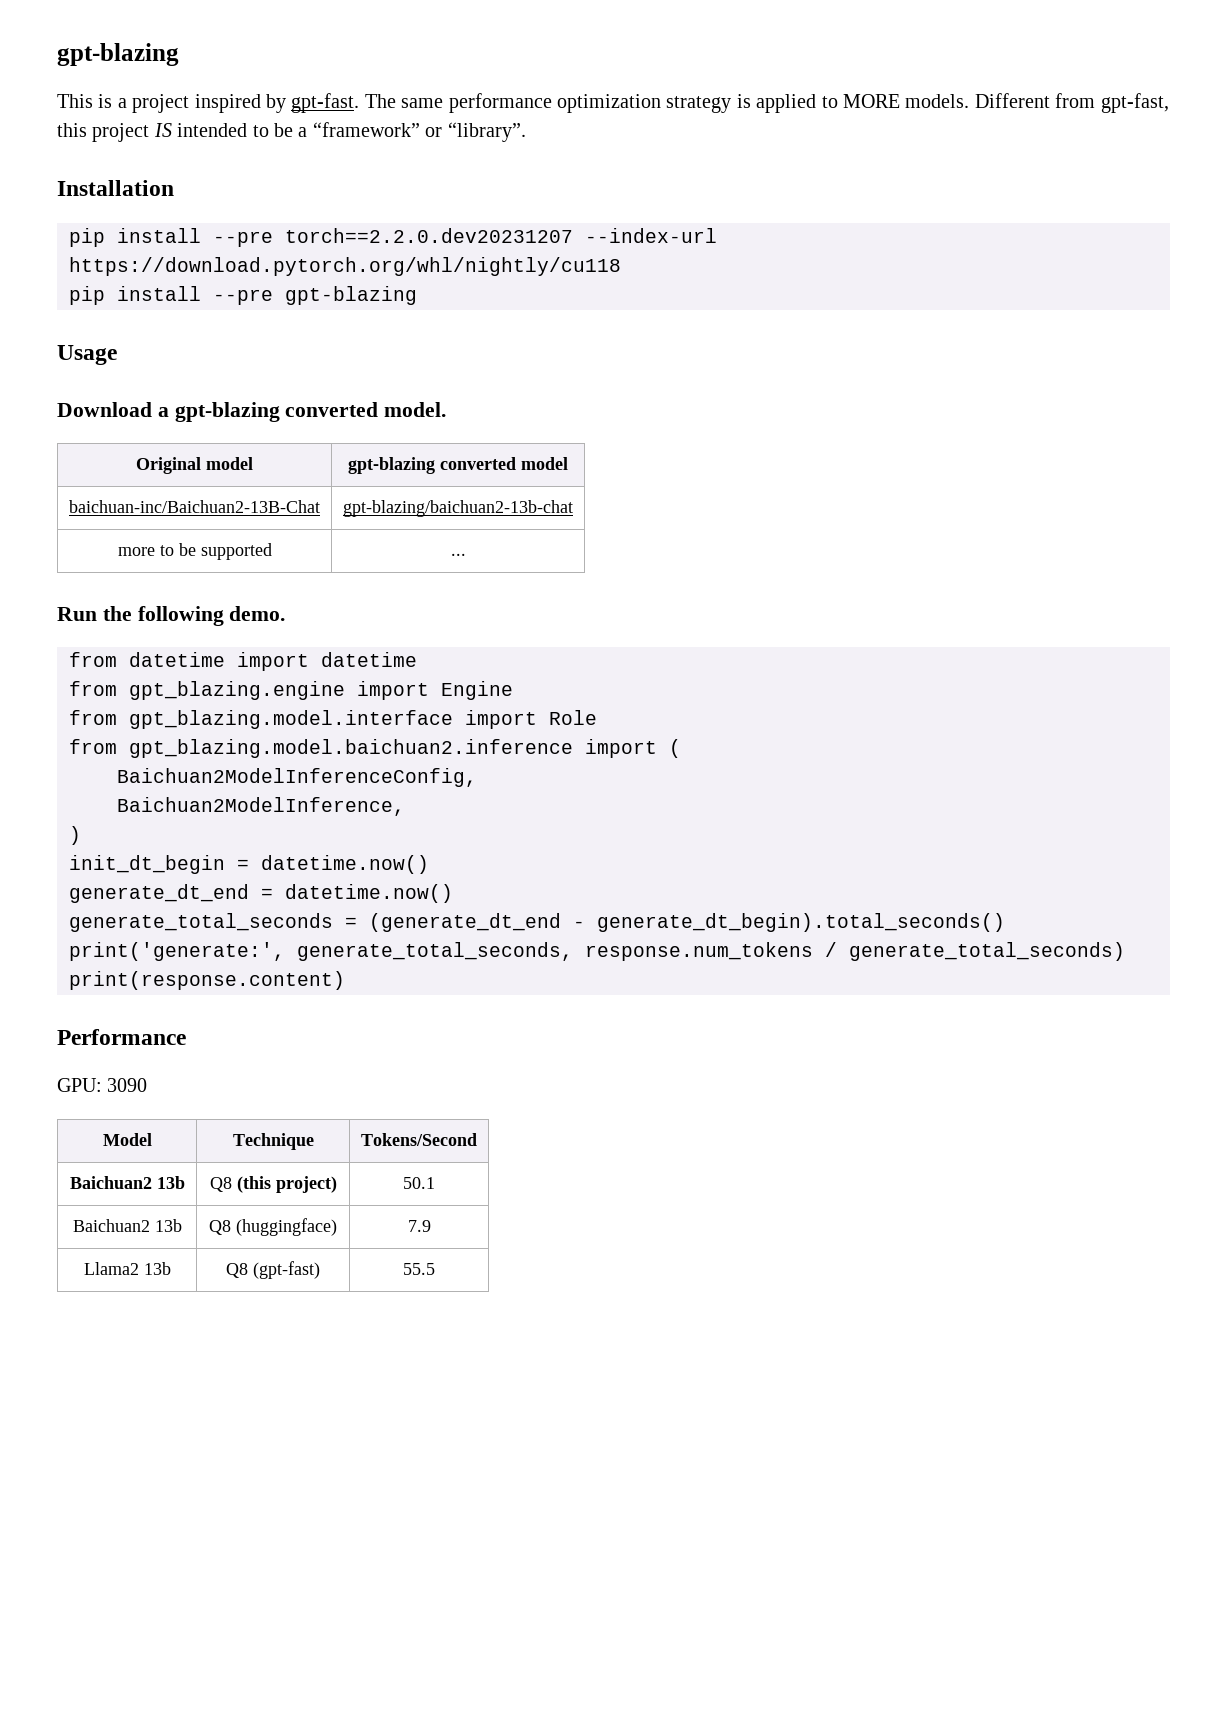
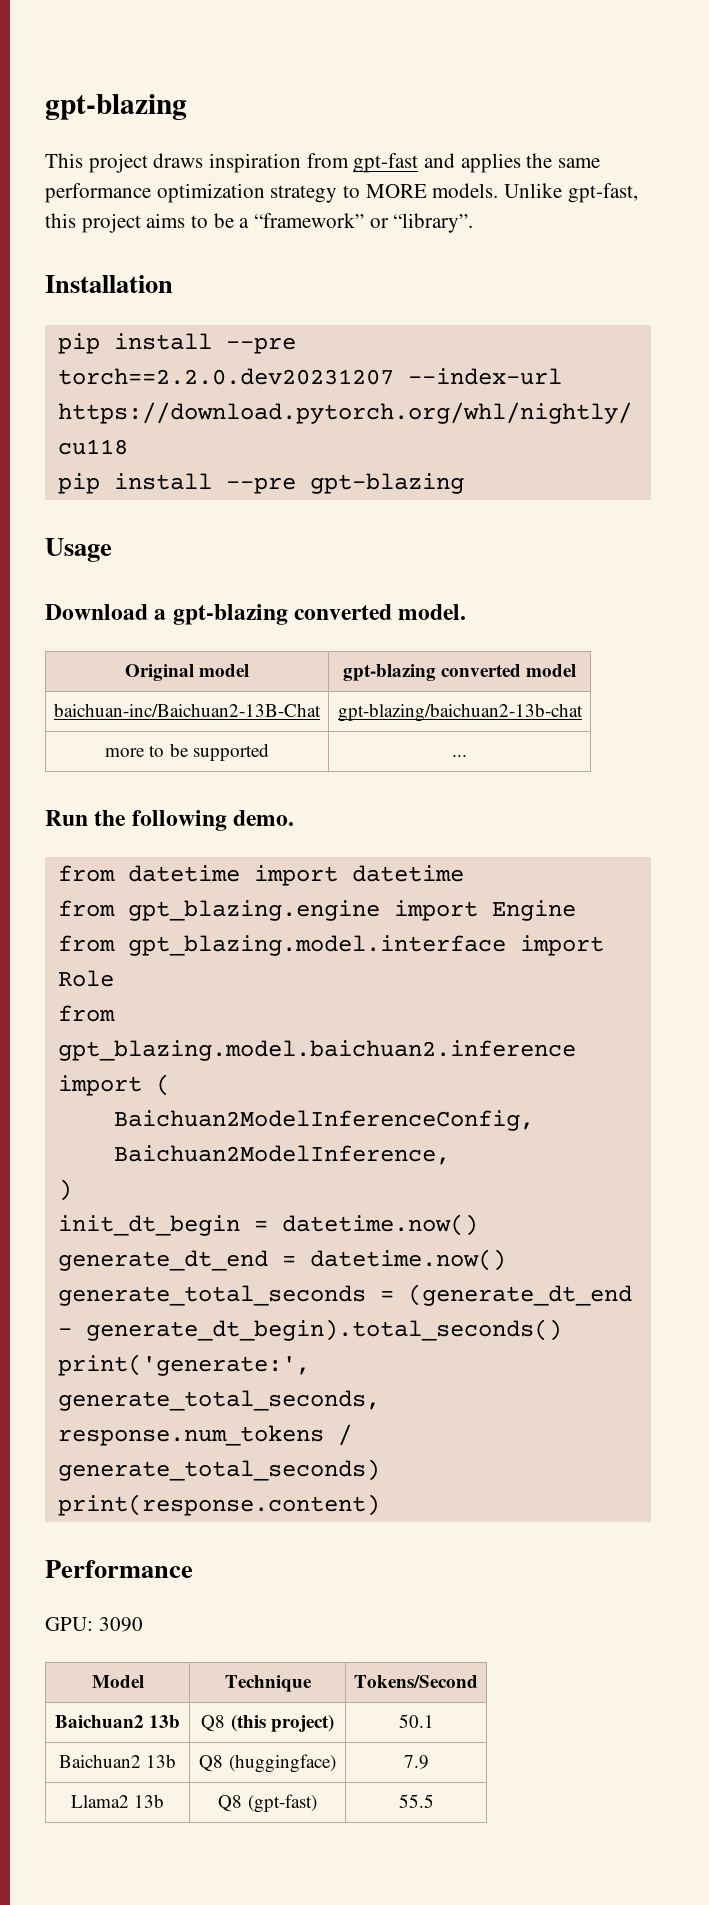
[98,93,396,113] is a project inspired by gpt-fast. The -> [88,153,553,173] project draws inspiration from gpt-fast and applies the
[736,94,817,113] is applied -> (338, 194) none
[974,93,1096,108] Different from -> [504,183,563,198] Unlike
[153,123,248,137] IS intended -> [146,213,186,228] aims

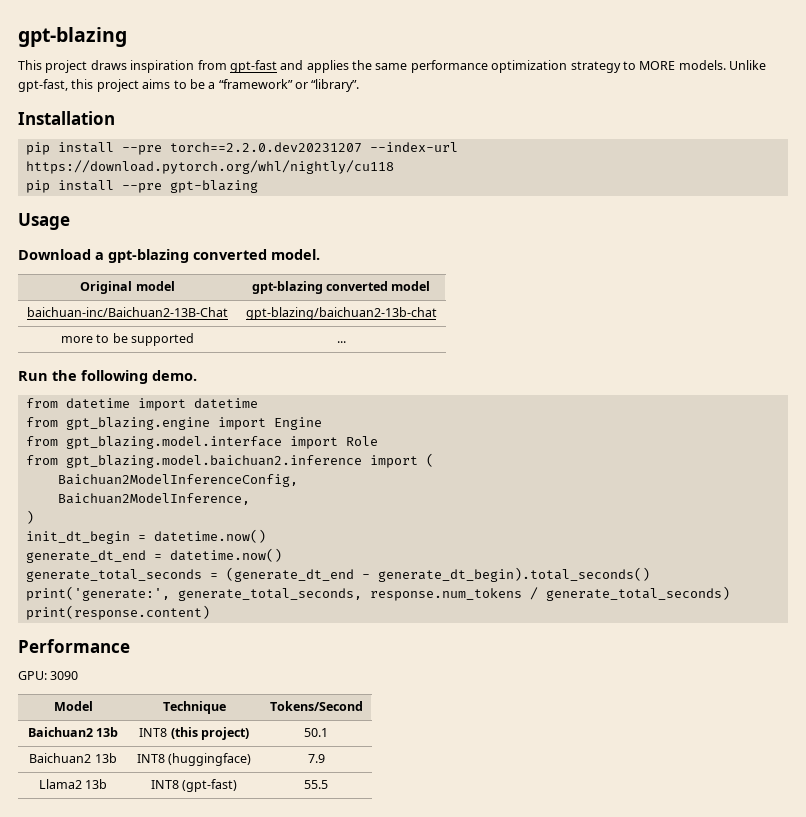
[201,1715,226,1732] Q8 -> [139,728,168,737] INT8
[199,1755,224,1772] Q8 -> [136,754,165,763] INT8
[218,1795,243,1812] Q8 -> [150,780,179,789] INT8

